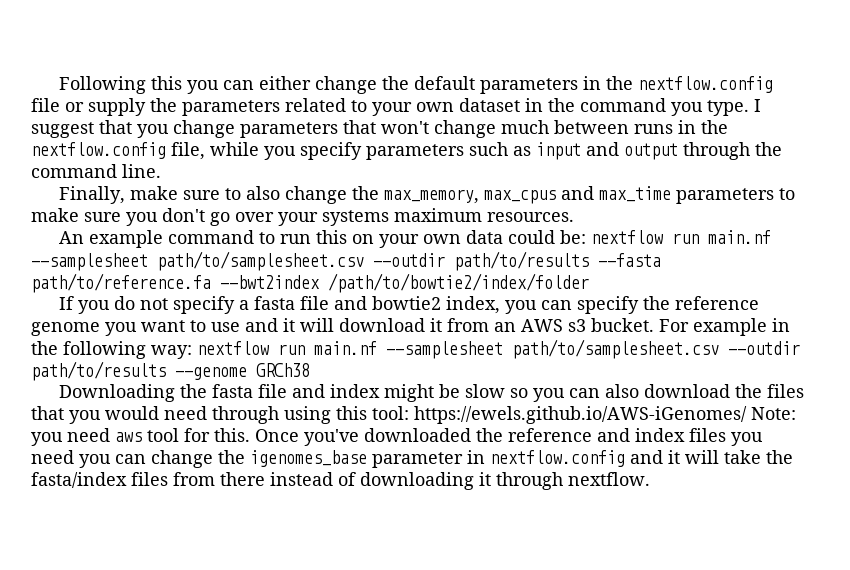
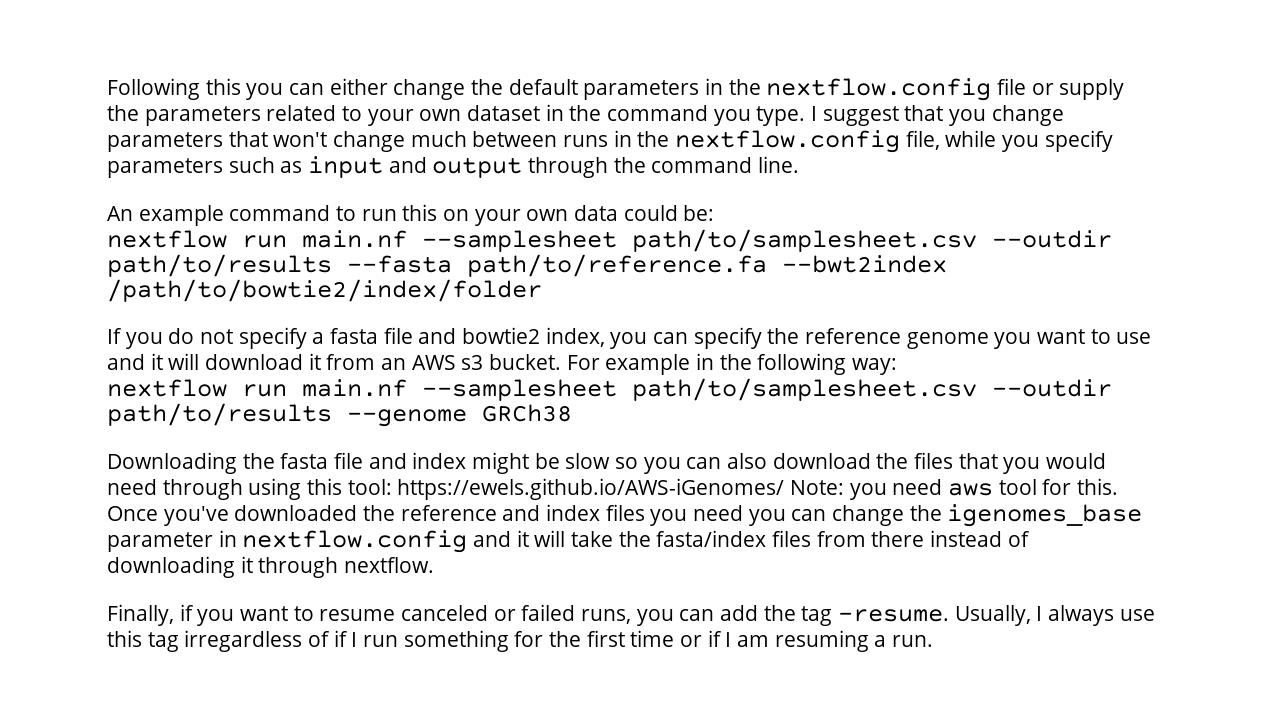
[58,186,795,204] [31,208,574,226] // Finally, make sure to also change the max_memory, max_cpus and max_time parameters to make sure you don't go over your systems maximum resources. -> (800, 164) none
(586, 237) none -> (715, 213) //
(192, 352) none -> (898, 366) //
(650, 479) none -> [107,604,1155,626] [107,630,934,652] // Finally, if you want to resume canceled or failed runs, you can add the tag -resume. Usually, I always use this tag irregardless of if I run something for the first time or if I am resuming a run.

